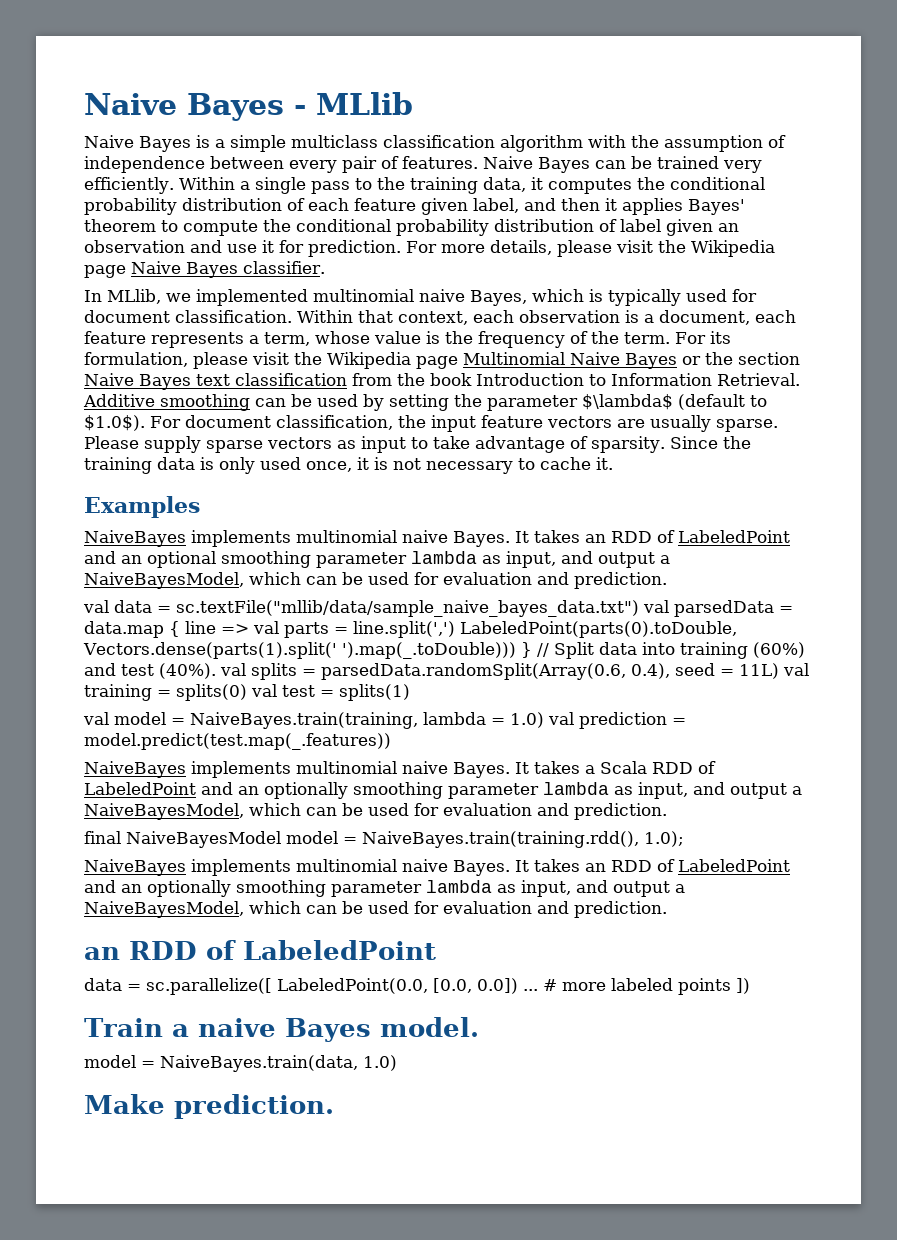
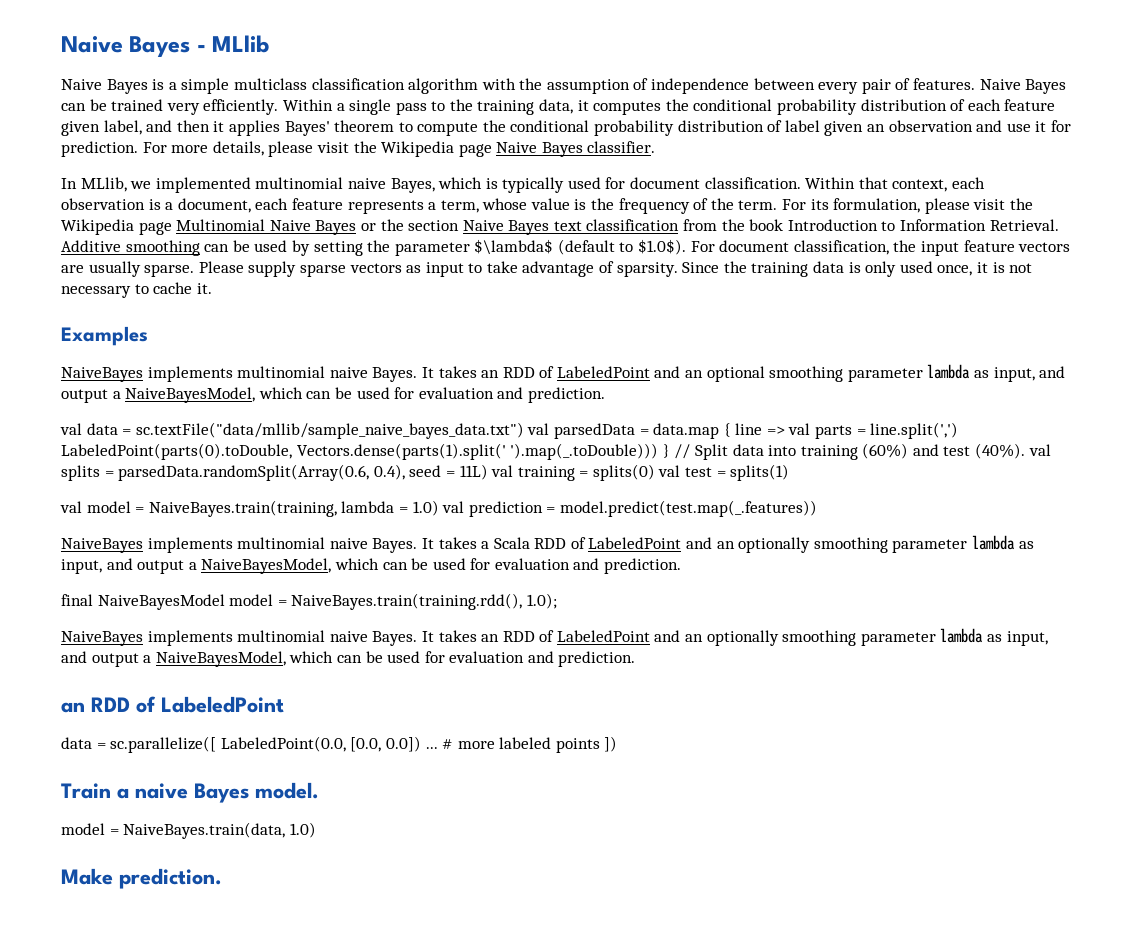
[176,600,639,617] sc.textFile("mllib/data/sample_naive_bayes_data.txt") -> [135,422,524,439] sc.textFile("data/mllib/sample_naive_bayes_data.txt")

